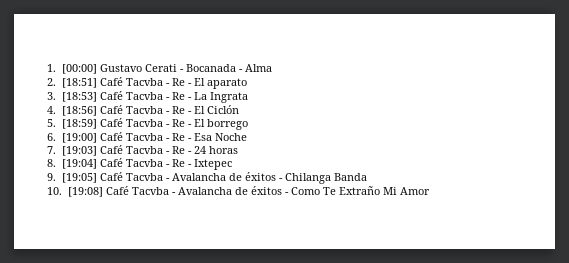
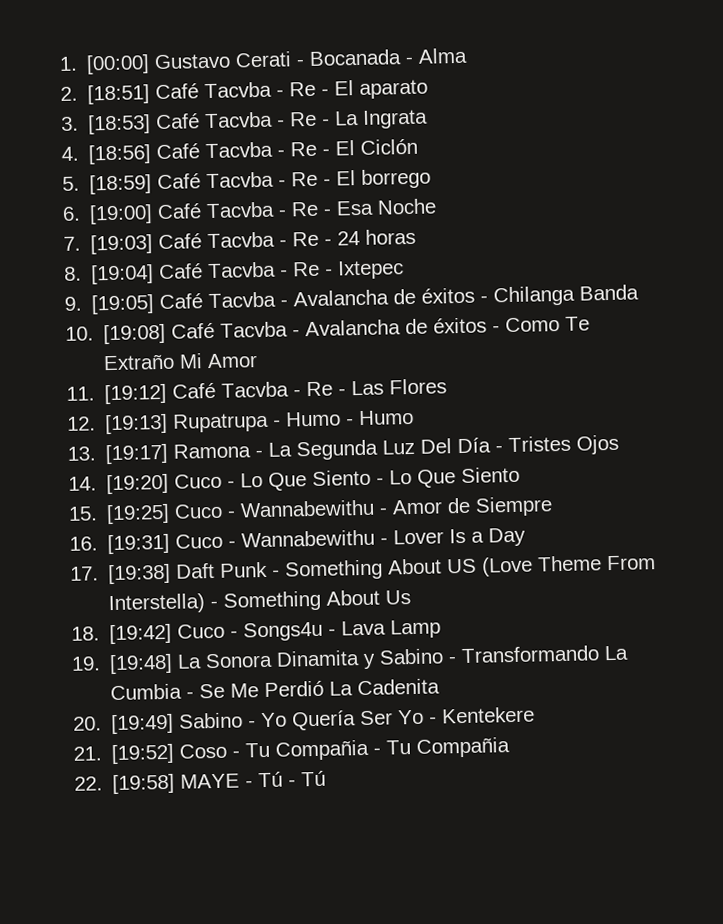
(430, 191) none -> [66,378,448,405] [67,409,415,435] [67,434,620,465] [68,466,521,495] [68,496,554,525] [69,527,527,555] [70,555,657,585] [108,589,412,615] [71,619,442,645] [71,645,630,675] [110,678,441,701] [73,706,536,735] [73,737,511,765] [74,770,327,795] // 11. [19:12] Café Tacvba - Re - Las Flores // 12. [19:13] Rupatrupa - Humo - Humo // 13. [19:17] Ramona - La Segunda Luz Del Día - Tristes Ojos // 14. [19:20] Cuco - Lo Que Siento - Lo Que Siento // 15. [19:25] Cuco - Wannabewithu - Amor de Siempre // 16. [19:31] Cuco - Wannabewithu - Lover Is a Day // 17. [19:38] Daft Punk - Something About US (Love Theme From Interstella) - Something About Us // 18. [19:42] Cuco - Songs4u - Lava Lamp // 19. [19:48] La Sonora Dinamita y Sabino - Transformando La Cumbia - Se Me Perdió La Cadenita // 20. [19:49] Sabino - Yo Quería Ser Yo - Kentekere // 21. [19:52] Coso - Tu Compañia - Tu Compañia // 22. [19:58] MAYE - Tú - Tú

